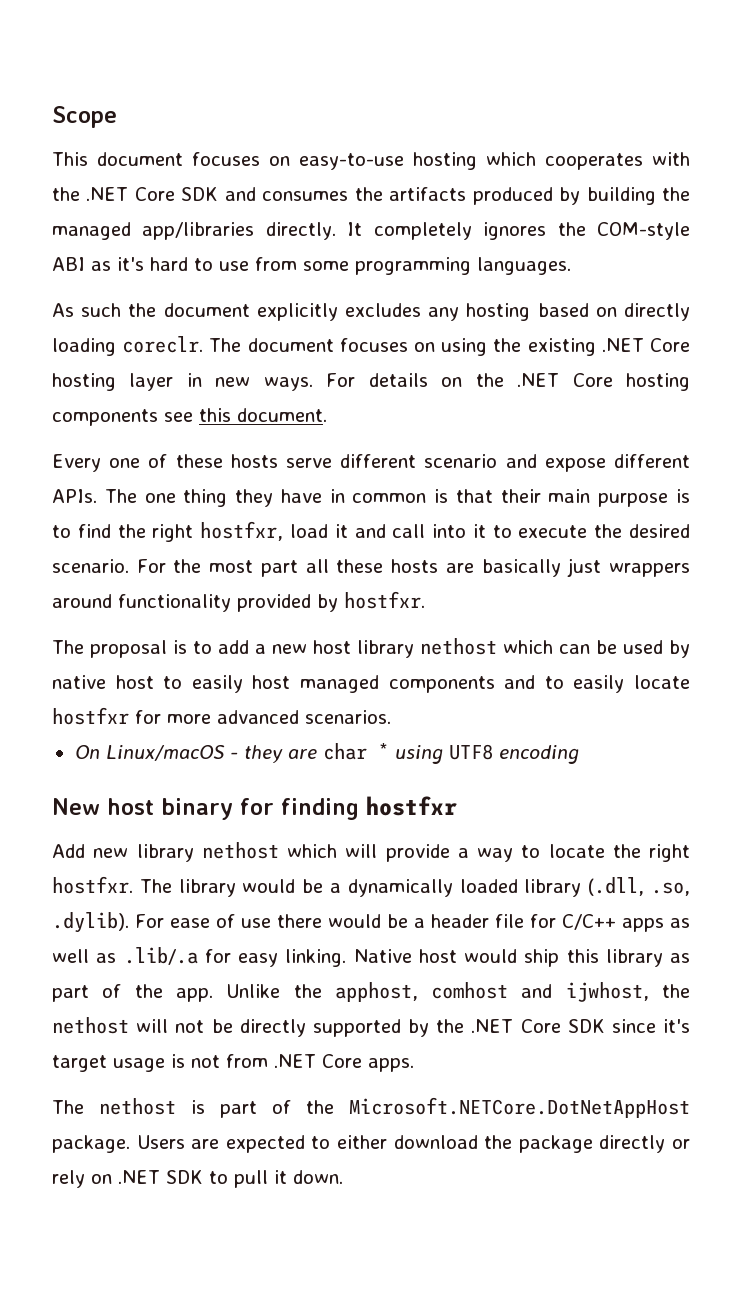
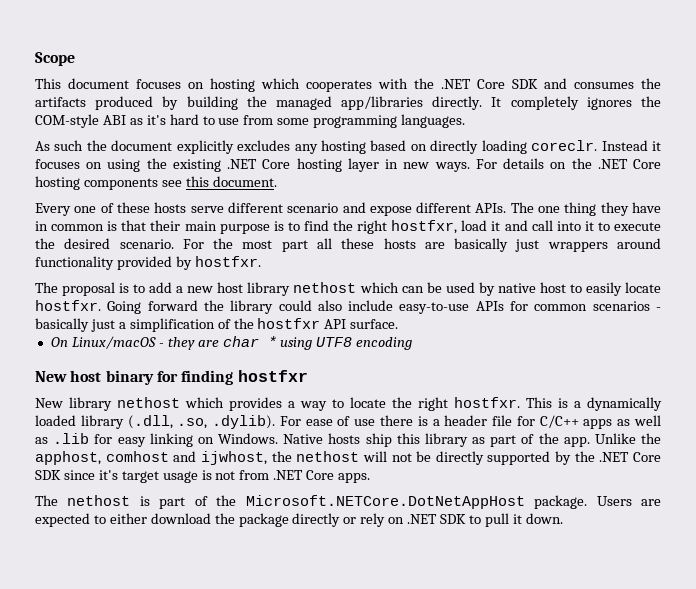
[299,153,404,170] easy-to-use -> (204, 85) none
[209,338,334,352] The document -> [601,140,662,151] Instead it
[252,675,691,693] [52,707,391,725] host managed components and to easily locate hostfxr for more advanced scenarios. -> [624,282,661,293] [35,300,661,314] [35,318,399,332] locate hostfxr. Going forward the library could also include easy-to-use APIs for common scenarios - basically just a simplification of the hostfxr API surface.
[52,842,450,862] Add new library nethost which will provide -> [35,397,282,411] New library nethost which provides
[139,879,324,897] The library would be -> [526,397,568,408] This is
[328,914,408,928] would be -> [417,416,428,426] is
[123,947,198,965] .lib/.a -> [53,433,90,444] .lib
[285,949,517,967] linking. Native host would -> [149,433,361,447] linking on Windows. Native hosts

